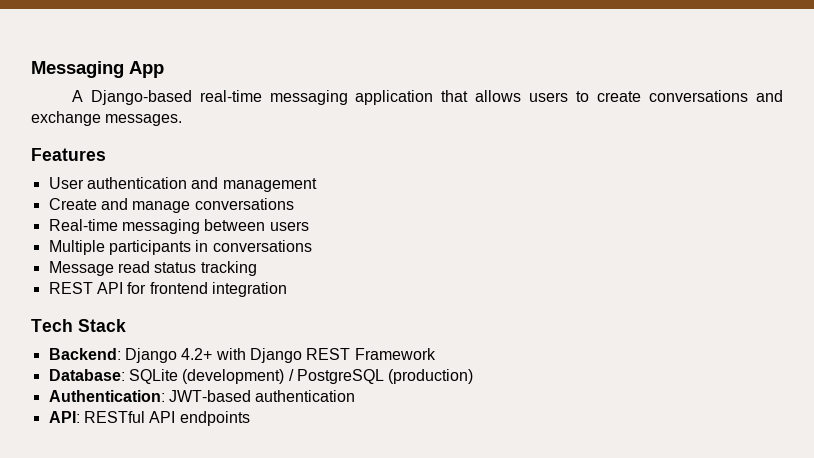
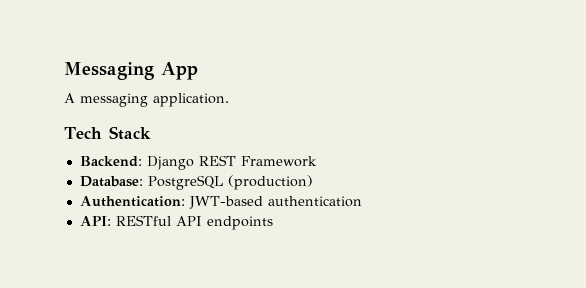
[90,90,784,105] [31,111,183,126] [31,148,106,161] [48,177,317,192] [48,198,294,213] [48,219,309,234] [48,240,312,255] [48,261,257,276] [48,282,287,297] Django-based real-time messaging application that allows users to create conversations and exchange messages. // Features // User authentication and management // Create and manage conversations // Real-time messaging between users // Multiple participants in conversations // Message read status tracking // REST API for frontend integration -> [80,93,229,107] messaging application.
[181,348,302,363] 4.2+ with Django -> (194, 163) none
[128,369,294,384] SQLite (development) / -> (143, 181) none

